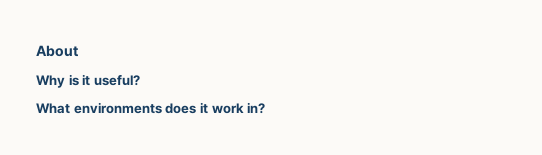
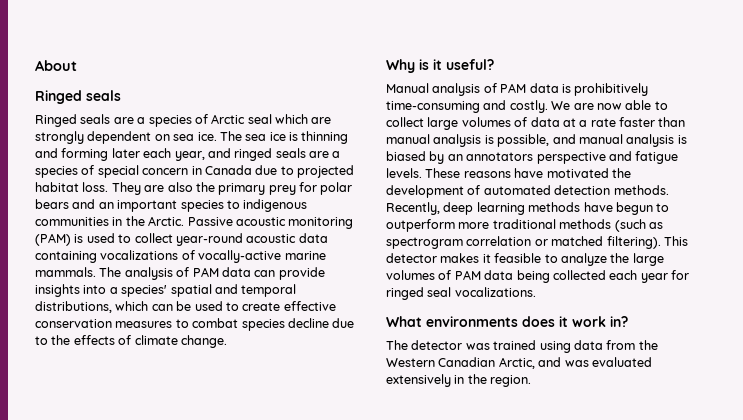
[36,74,140,88] Why is it useful? -> [35,90,121,104] [35,114,332,127] [35,131,349,144] [35,148,341,161] [35,165,354,178] [35,182,353,195] [35,199,308,212] [35,216,354,229] [35,233,328,246] [35,250,326,263] [35,267,325,280] [35,284,297,297] [35,301,336,313] [35,318,355,331] [35,335,227,348] [386,59,494,73] [386,83,649,96] [386,100,668,113] [386,117,686,130] [386,134,687,147] [386,151,679,164] [386,168,631,178] [386,185,669,198] [386,202,670,215] [386,219,663,232] [386,236,688,249] [386,253,664,266] [386,270,689,283] [386,287,536,300] Ringed seals // Ringed seals are a species of Arctic seal which are strongly dependent on sea ice. The sea ice is thinning and forming later each year, and ringed seals are a species of special concern in Canada due to projected habitat loss. They are also the primary prey for polar bears and an important species to indigenous communities in the Arctic. Passive acoustic monitoring (PAM) is used to collect year-round acoustic data containing vocalizations of vocally-active marine mammals. The analysis of PAM data can provide insights into a species' spatial and temporal distributions, which can be used to create effective conservation measures to combat species decline due to the effects of climate change. // Why is it useful? // Manual analysis of PAM data is prohibitively time-consuming and costly. We are now able to collect large volumes of data at a rate faster than manual analysis is possible, and manual analysis is biased by an annotators perspective and fatigue levels. These reasons have motivated the development of automated detection methods. Recently, deep learning methods have begun to outperform more traditional methods (such as spectrogram correlation or matched filtering). This detector makes it feasible to analyze the large volumes of PAM data being collected each year for ringed seal vocalizations.
(266, 108) none -> [386,340,658,353] [386,357,652,369] [386,374,532,387] // The detector was trained using data from the Western Canadian Arctic, and was evaluated extensively in the region.

